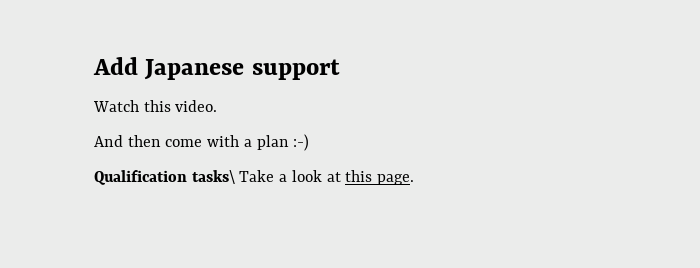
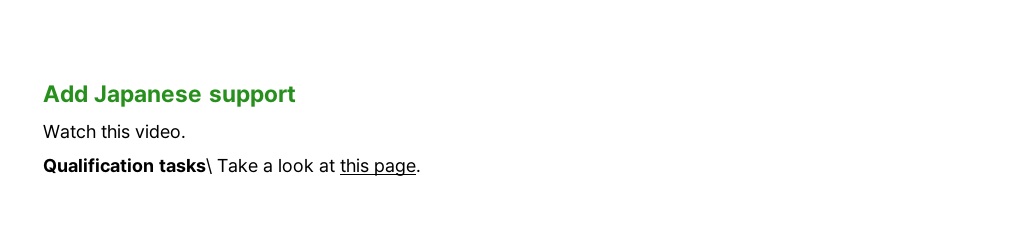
[94,134,310,151] // And then come with a plan :-) -> (186, 131) none

